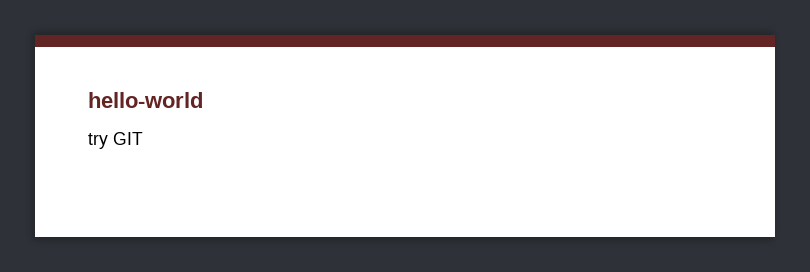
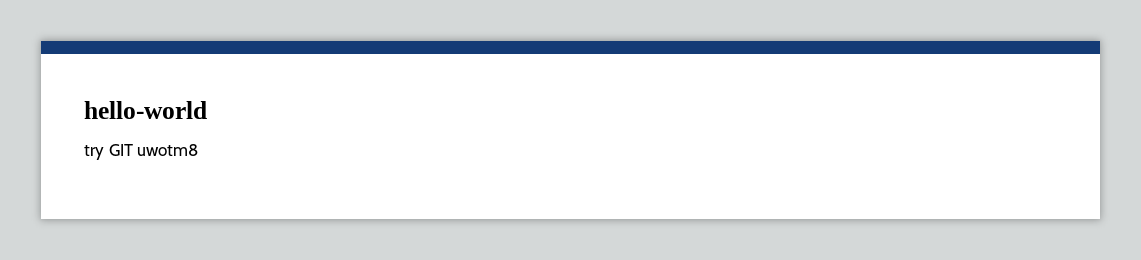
(143, 138) none -> [137,144,199,156] uwotm8

